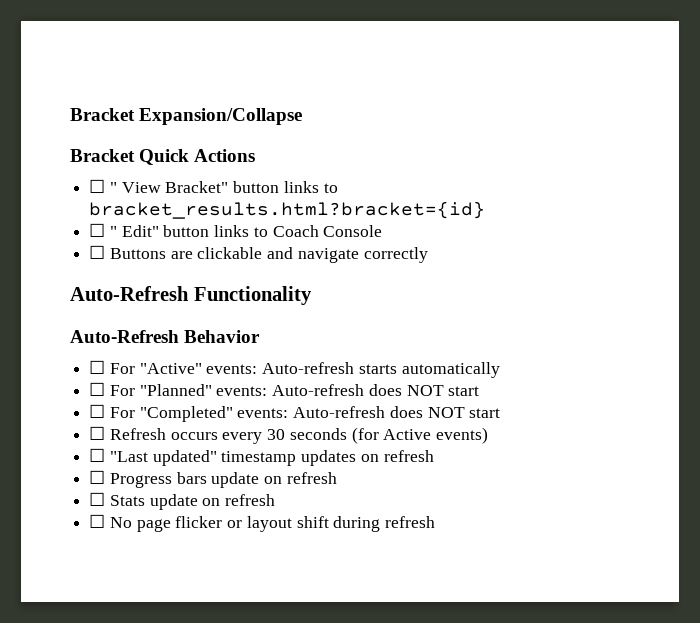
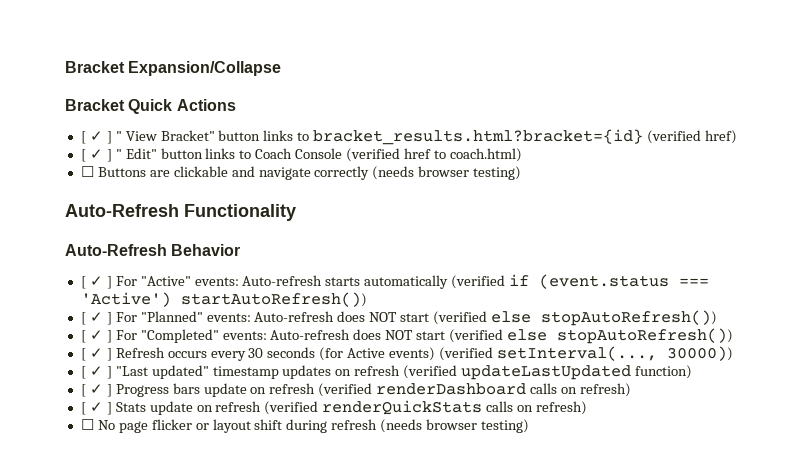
[89,179,106,193] ☐ -> [80,131,112,144] [ ✓ ]
[89,223,106,237] // ☐ -> [647,130,738,144] [80,149,112,162] (verified href) // [ ✓ ]
(383, 231) none -> [346,148,522,162] (verified href to coach.html)
(428, 255) none -> [372,166,522,180] (needs browser testing)
[89,360,106,374] ☐ -> [80,276,112,289] [ ✓ ]
[89,382,106,396] // ☐ -> [451,274,710,289] [80,292,367,307] [80,312,112,325] (verified if (event.status === 'Active') startAutoRefresh()) // [ ✓ ]
[89,404,106,418] // ☐ -> [433,310,718,326] [80,330,112,343] (verified else stopAutoRefresh()) // [ ✓ ]
[89,426,106,440] // ☐ -> [449,328,734,344] [80,348,112,361] (verified else stopAutoRefresh()) // [ ✓ ]
[89,448,106,462] // ☐ -> [439,346,733,361] [80,366,112,379] (verified setInterval(..., 30000)) // [ ✓ ]
[89,470,106,484] // ☐ -> [403,365,693,380] [80,384,112,397] (verified updateLastUpdated function) // [ ✓ ]
[89,492,106,506] // ☐ -> [318,383,631,397] [80,402,112,415] (verified renderDashboard calls on refresh) // [ ✓ ]
(276, 500) none -> [264,400,588,415] (verified renderQuickStats calls on refresh)
(436, 522) none -> [380,419,530,433] (needs browser testing)

